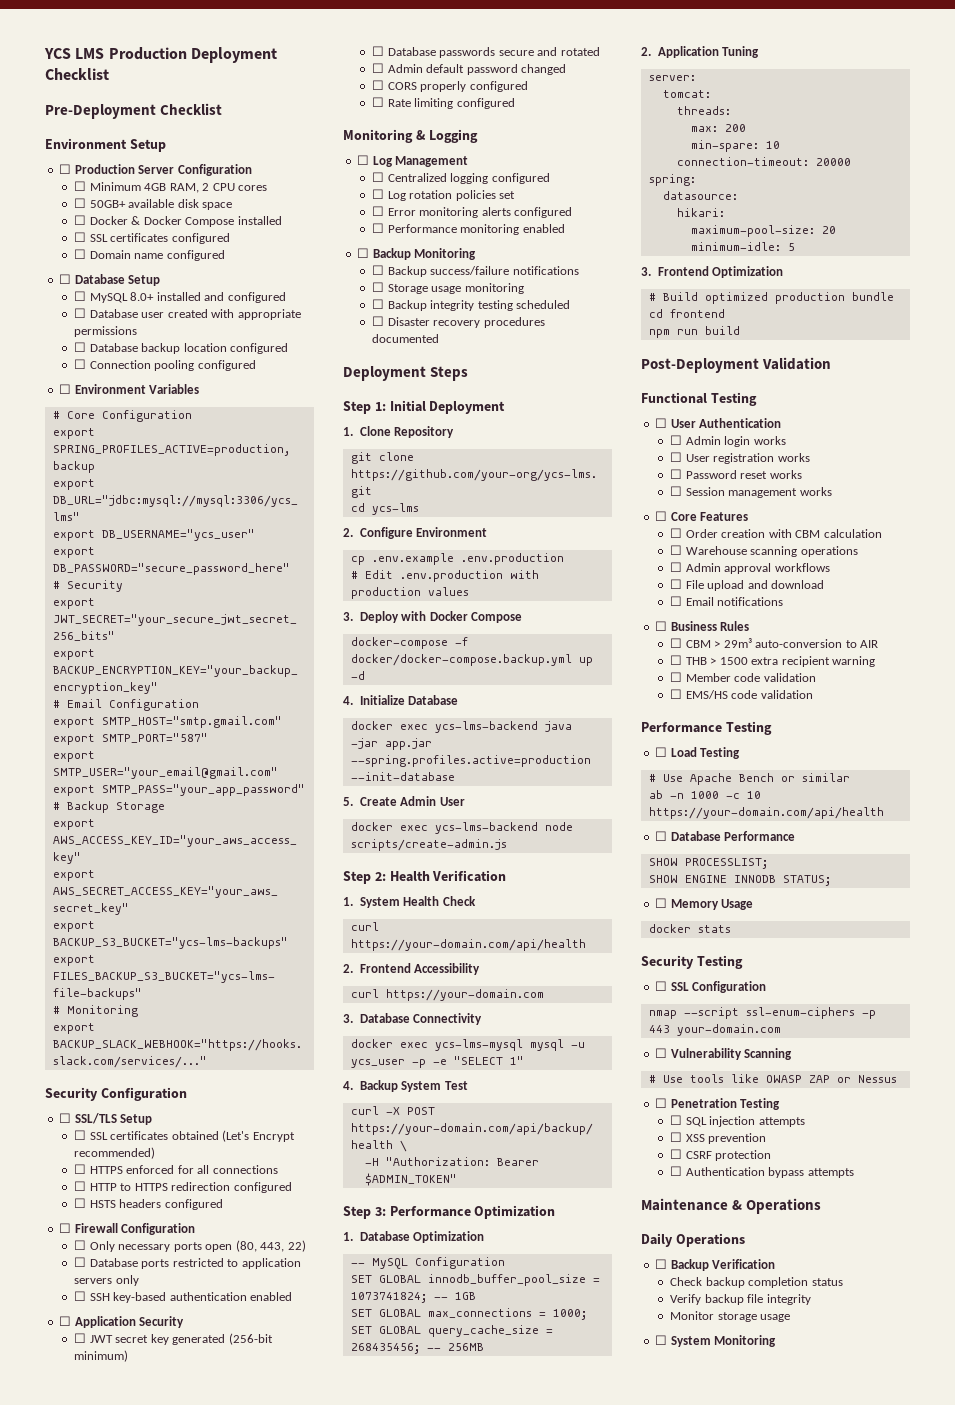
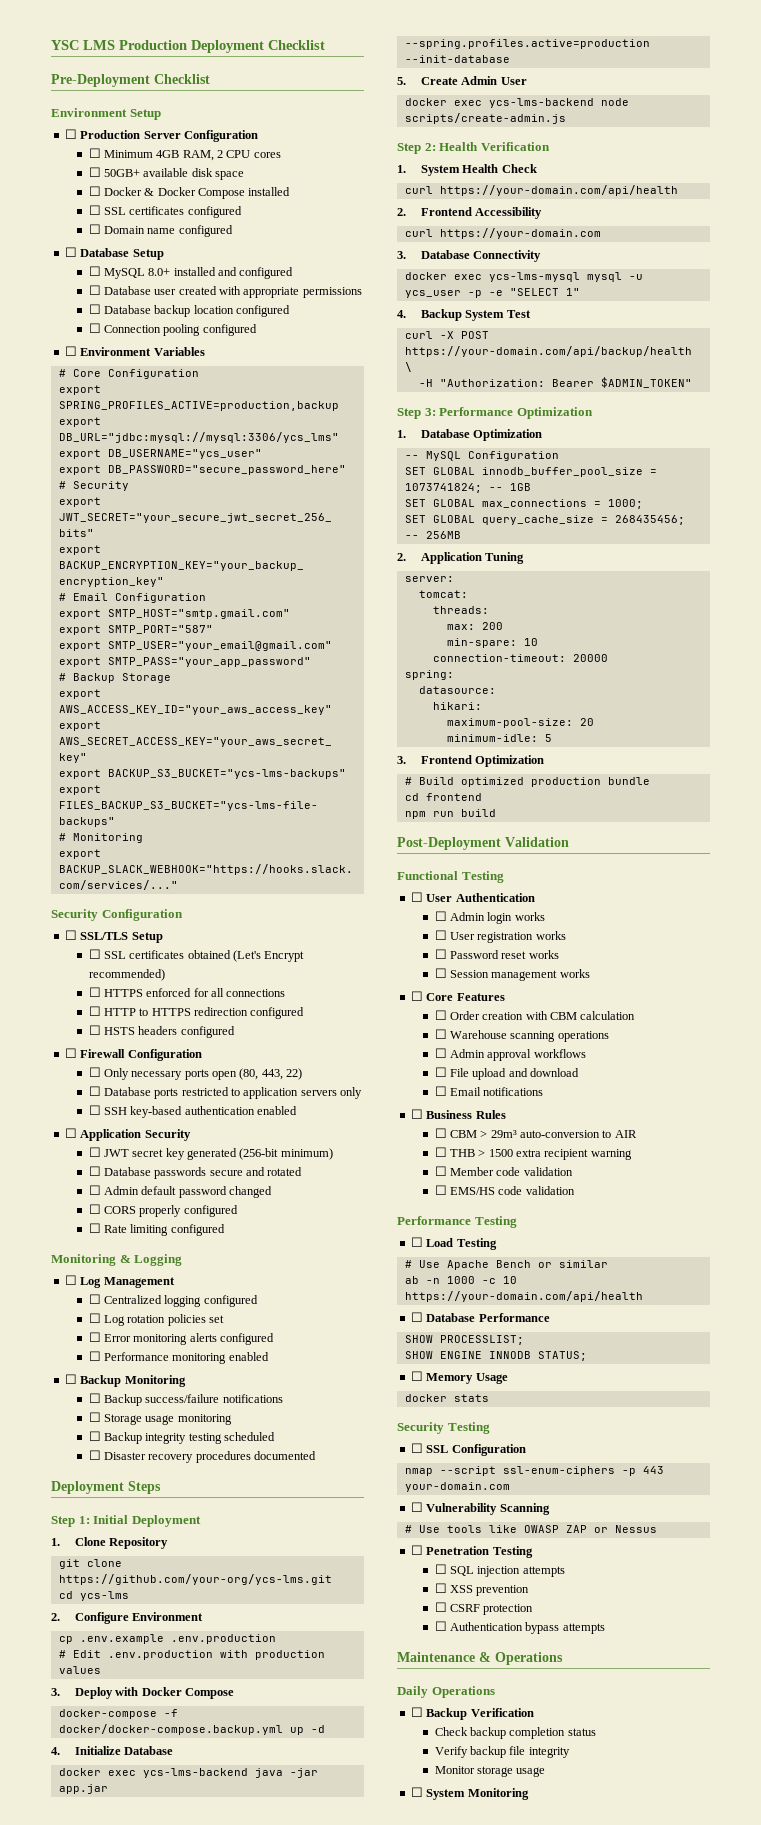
[44,48,71,59] YCS -> [51,40,79,50] YSC

